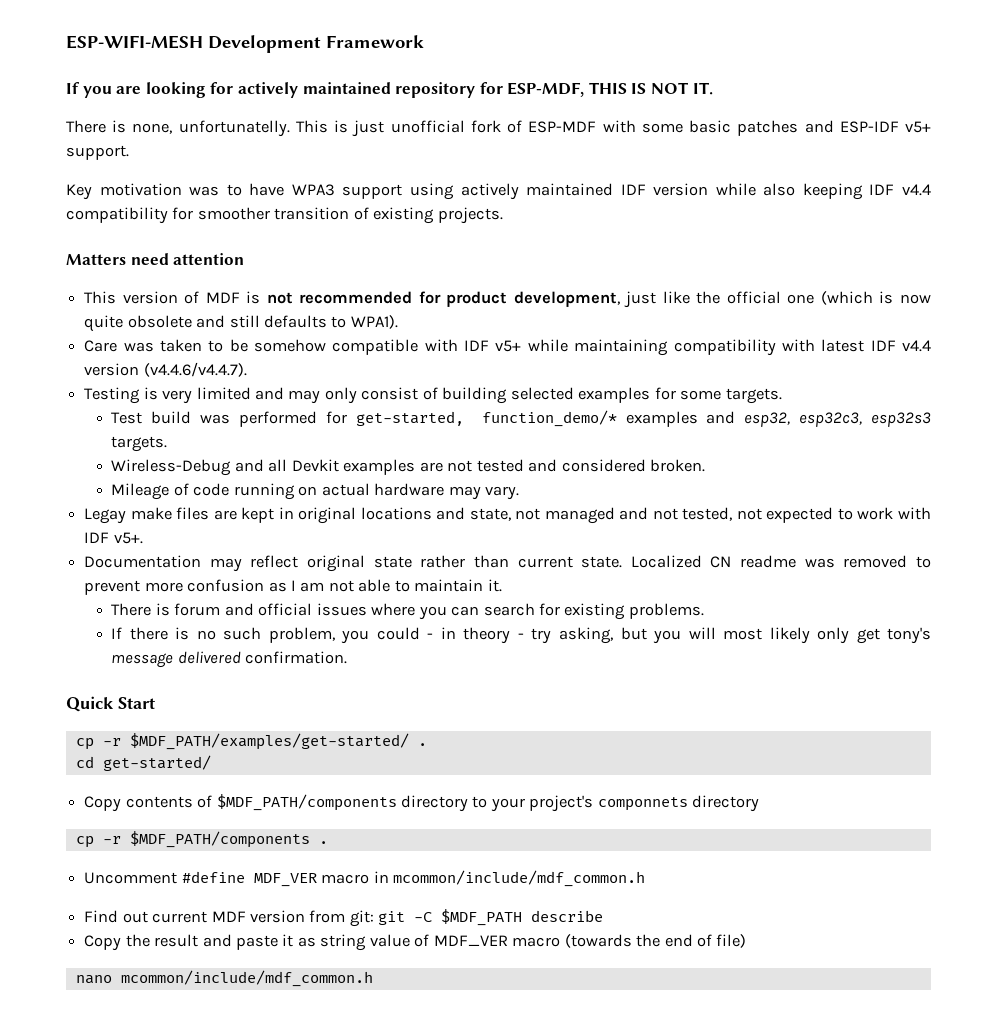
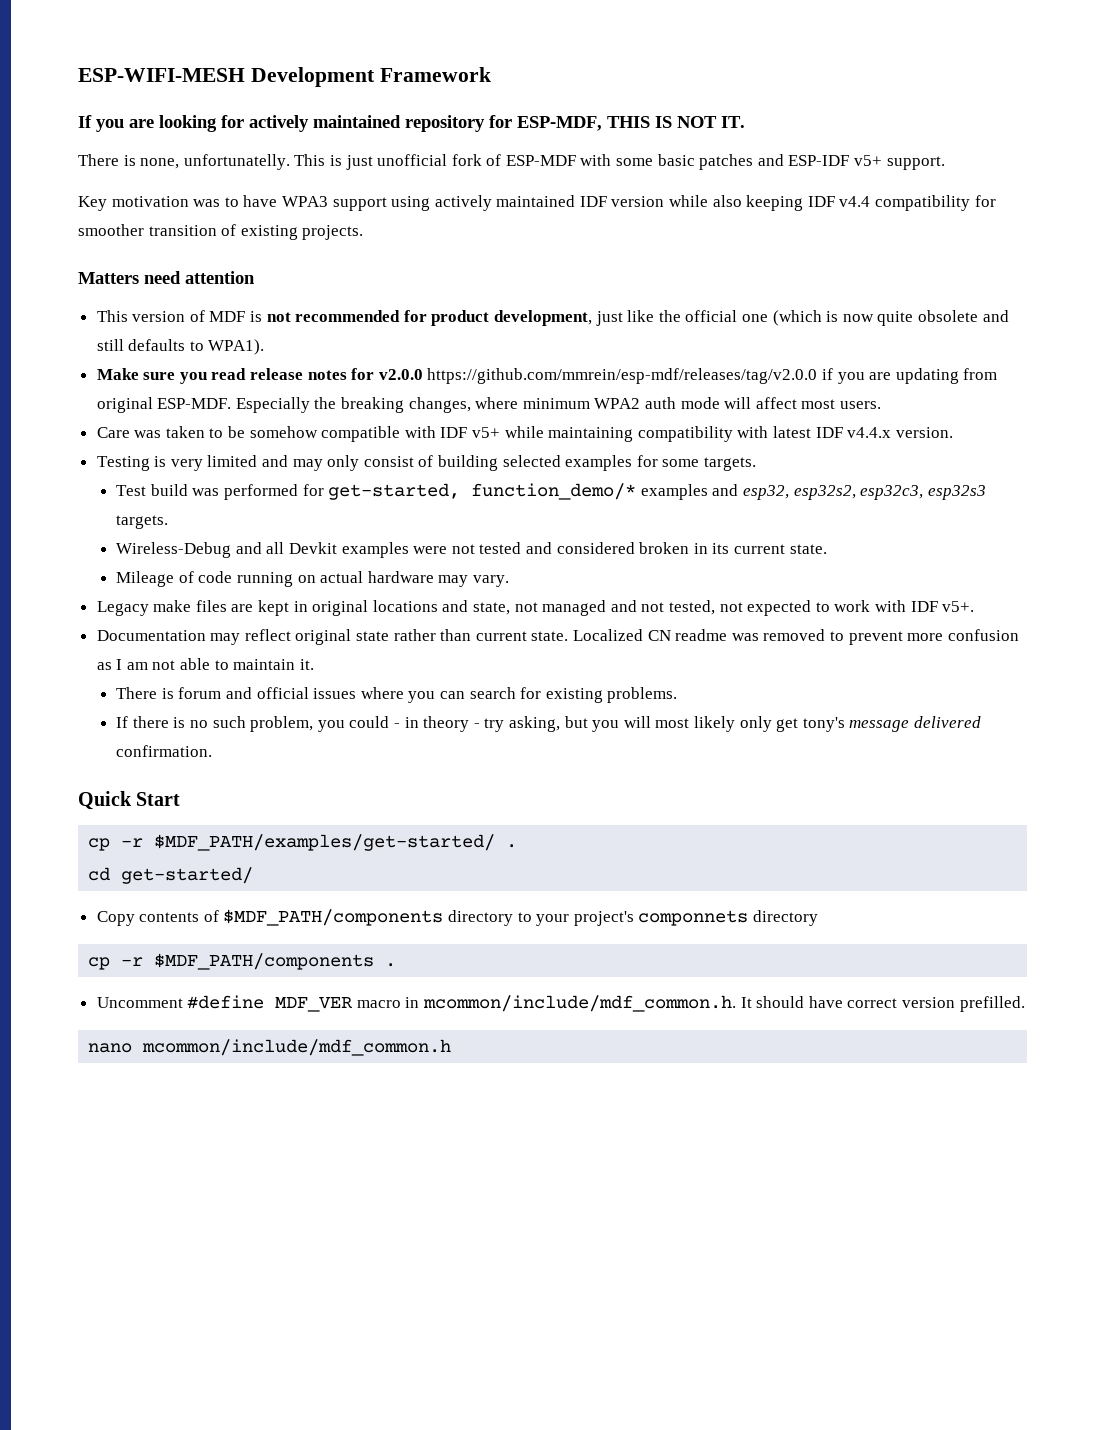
(398, 322) none -> [96,368,998,384] [96,397,881,413] // Make sure you read release notes for v2.0.0 https://github.com/mmrein/esp-mdf/releases/tag/v2.0.0 if you are updating from original ESP-MDF. Especially the breaking changes, where minimum WPA2 auth mode will affect most users.
[902,340,932,352] [84,362,247,377] v4.4 version (v4.4.6/v4.4.7). -> [847,427,953,438] v4.4.x version.
(791, 419) none -> [793,485,856,500] esp32s2,
[419,462,443,472] are -> [413,546,448,554] were
[650,459,706,472] broken. -> [639,542,827,554] broken in its current state.
[84,508,127,524] Legay -> [96,601,149,616] Legacy
[392,870,645,887] [84,909,604,927] [84,934,747,951] mcommon/include/mdf_common.h // Find out current MDF version from git: git -C $MDF_PATH describe // Copy the result and paste it as string value of MDF_VER macro (towards the end of file) -> [423,995,1025,1012] mcommon/include/mdf_common.h. It should have correct version prefilled.

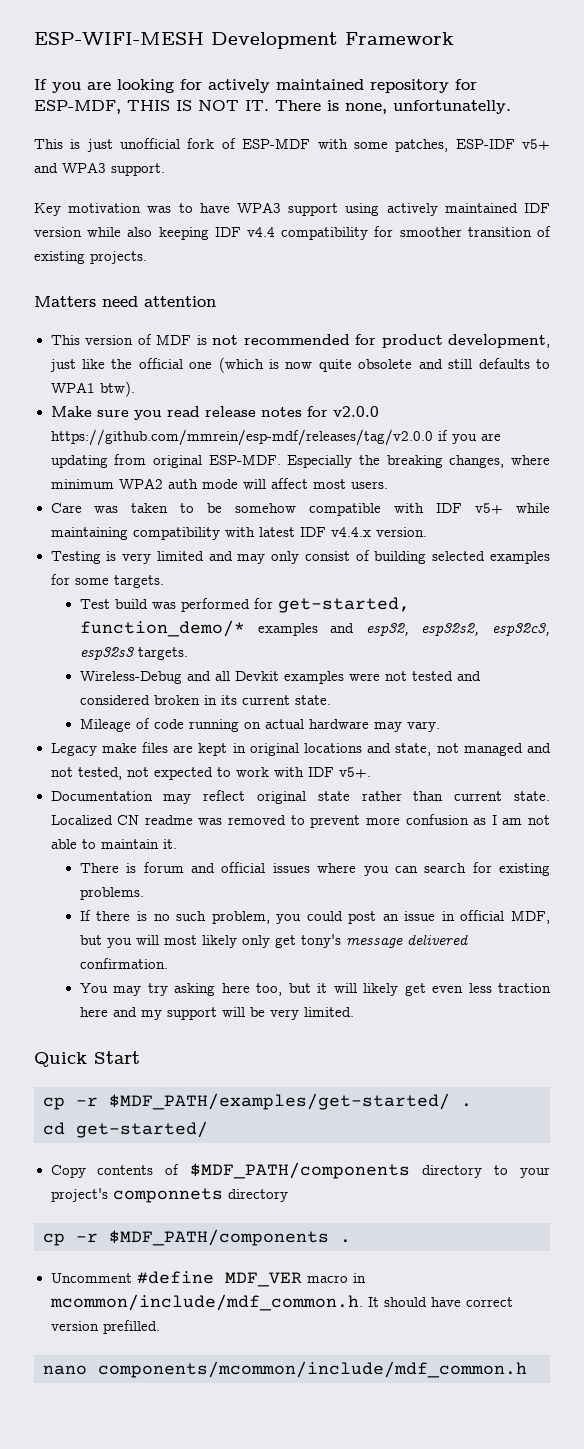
(745, 122) // -> (269, 105) none
(290, 162) none -> (511, 107) //
[657,154,883,170] basic patches and ESP-IDF v5+ -> [395,139,550,152] [34,162,106,173] patches, ESP-IDF v5+ and WPA3
[208,339,265,355] WPA1). -> [50,381,135,397] WPA1 btw).
[394,716,560,732] - in theory - try asking, -> [348,910,551,924] post an issue in official MDF,
(213, 751) none -> [79,983,551,996] [79,1007,354,1020] // You may try asking here too, but it will likely get even less traction here and my support will be very limited.
[142,1039,452,1056] mcommon/include/mdf_common.h -> [98,1361,527,1378] components/mcommon/include/mdf_common.h

